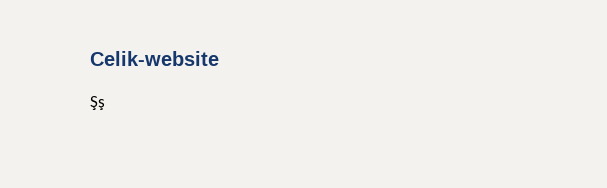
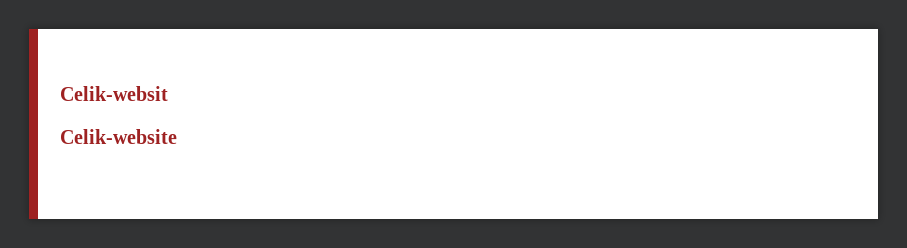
(90, 58) none -> [60,86,168,101] Celik-websit //
[90,96,105,110] // Şş -> (177, 136) none

